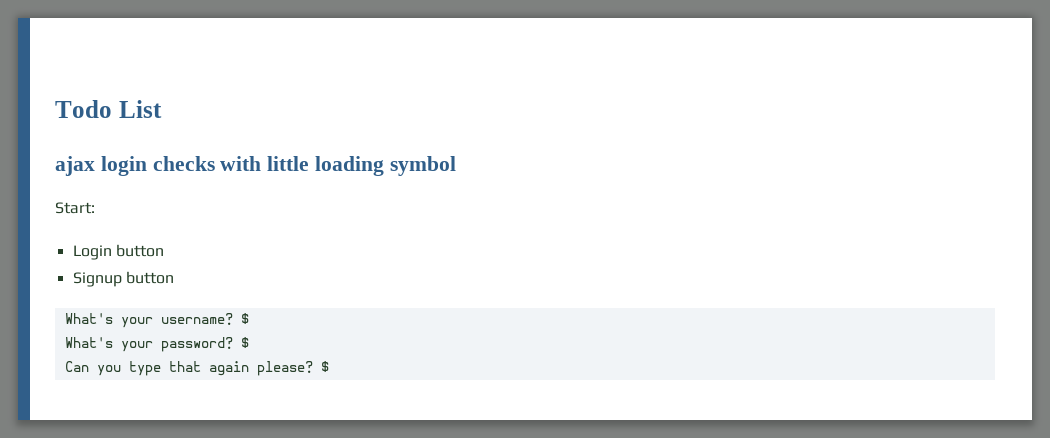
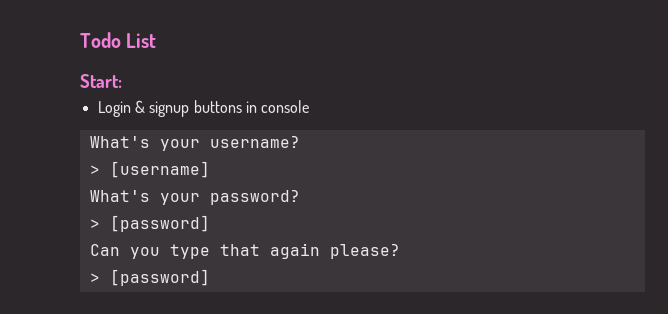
[55,156,456,176] [55,202,95,214] [72,244,164,260] [72,271,174,287] ajax login checks with little loading symbol // Start: // Login button // Signup button -> [80,74,122,88] [97,100,310,117] Start: // Login & signup buttons in console
[240,313,249,324] $ -> [89,161,210,178] // > [username]
[240,337,249,348] $ -> [89,215,210,232] // > [password]
[320,361,329,372] $ -> [89,269,210,286] // > [password]

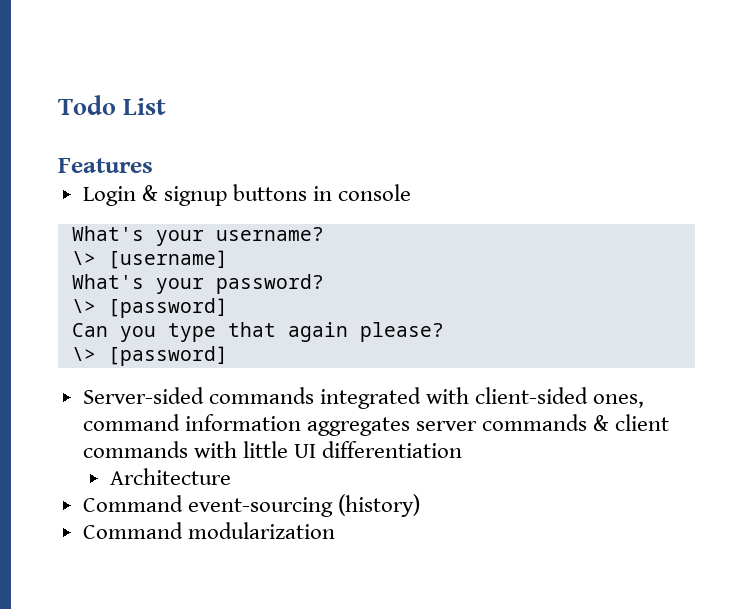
[80,74,122,88] Start: -> [58,158,153,173] Features
[89,165,100,175] > -> [71,251,96,265] \>
[89,219,100,229] > -> [71,299,96,313] \>
[89,269,210,286] > [password] -> [71,346,228,366] [82,387,645,409] [82,414,670,436] [82,441,463,458] [110,468,232,485] [82,494,420,517] [82,522,335,539] \> [password] // Server-sided commands integrated with client-sided ones, command information aggregates server commands & client commands with little UI differentiation // Architecture // Command event-sourcing (history) // Command modularization

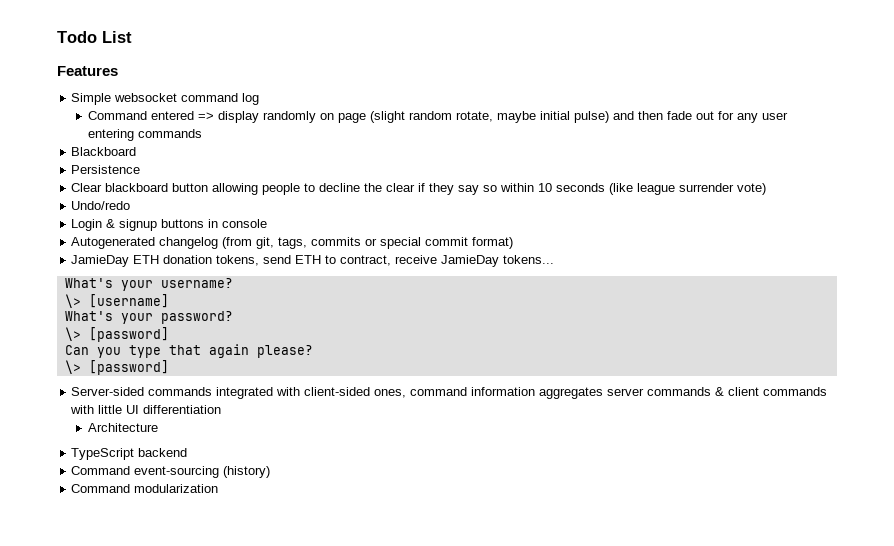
(153, 165) none -> [71,93,260,105] [88,111,789,123] [88,129,203,141] [71,147,137,156] [71,165,141,174] [71,183,767,195] [71,201,131,210] // Simple websocket command log // Command entered => display randomly on page (slight random rotate, maybe initial pulse) and then fade out for any user entering commands // Blackboard // Persistence // Clear blackboard button allowing people to decline the clear if they say so within 10 seconds (like league surrender vote) // Undo/redo
(412, 192) none -> [71,237,514,249] [71,255,555,267] // Autogenerated changelog (from git, tags, commits or special commit format) // JamieDay ETH donation tokens, send ETH to contract, receive JamieDay tokens...
(232, 476) none -> [71,448,188,460] // TypeScript backend

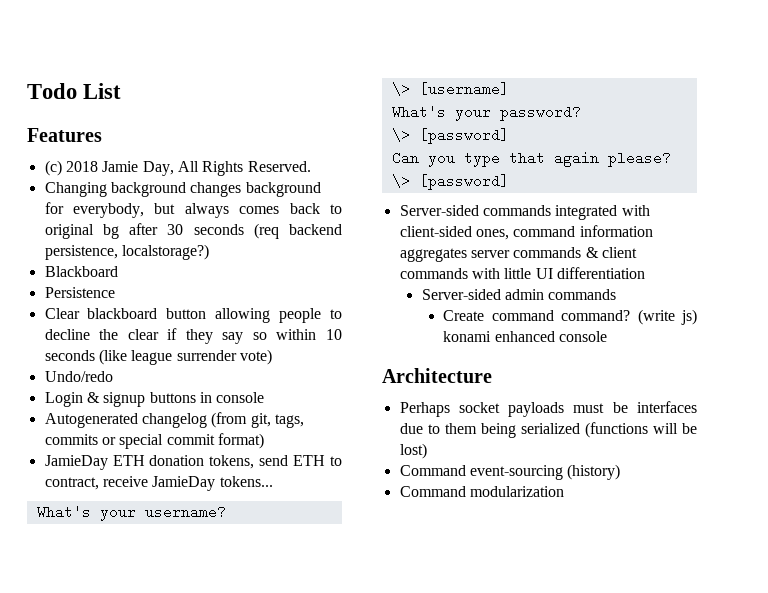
[71,93,260,105] [88,111,789,123] [88,129,203,141] Simple websocket command log // Command entered => display randomly on page (slight random rotate, maybe initial pulse) and then fade out for any user entering commands -> [44,160,311,176] [44,182,321,197] [44,202,342,218] [44,223,342,239] [44,244,209,260] (c) 2018 Jamie Day, All Rights Reserved. // Changing background changes background for everybody, but always comes back to original bg after 30 seconds (req backend persistence, localstorage?)
[88,423,159,432] [71,448,188,460] Architecture // TypeScript backend -> [421,289,617,300] [443,309,697,325] [443,331,608,342] [382,368,492,383] [399,401,697,417] [399,422,697,438] [399,443,427,459] Server-sided admin commands // Create command command? (write js) konami enhanced console // Architecture // Perhaps socket payloads must be interfaces due to them being serialized (functions will be lost)

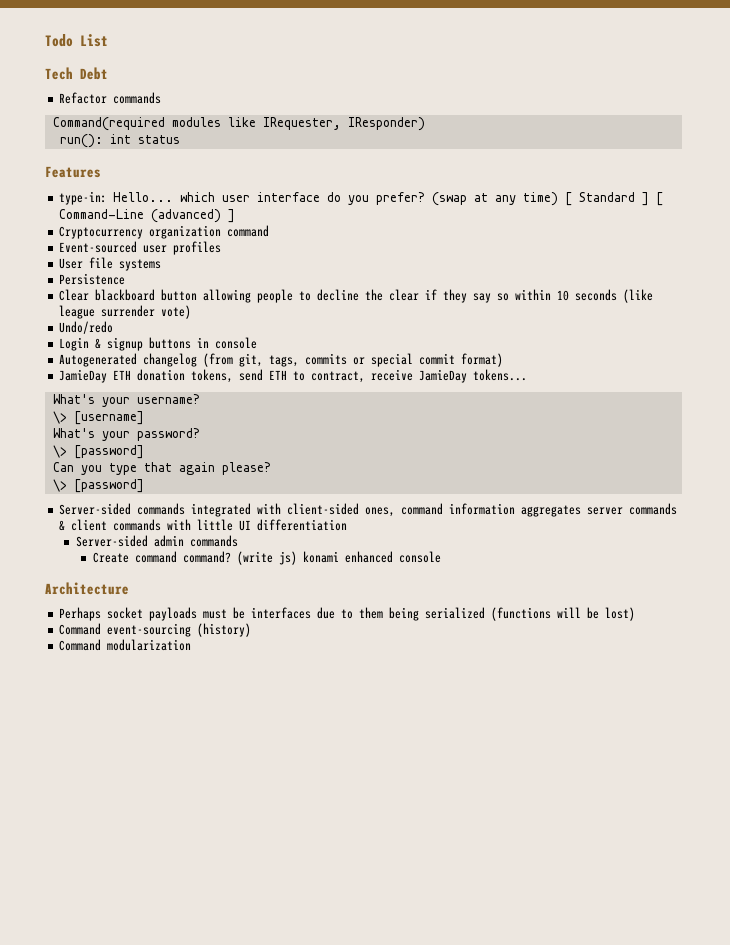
[27,128,102,142] [44,160,311,176] [44,182,321,197] [44,202,342,218] [44,223,342,239] [44,244,209,260] [44,266,118,277] Features // (c) 2018 Jamie Day, All Rights Reserved. // Changing background changes background for everybody, but always comes back to original bg after 30 seconds (req backend persistence, localstorage?) // Blackboard -> [45,67,108,80] [59,92,162,104] [52,117,425,131] [59,134,180,148] [45,166,101,178] [59,191,664,206] [59,209,236,223] [59,225,270,239] [59,241,222,255] [59,257,162,271] Tech Debt // Refactor commands // Command(required modules like IRequester, IResponder) // run(): int status // Features // type-in: Hello... which user interface do you prefer? (swap at any time) [ Standard ] [ Command-Line (advanced) ] // Cryptocurrency organization command // Event-sourced user profiles // User file systems

